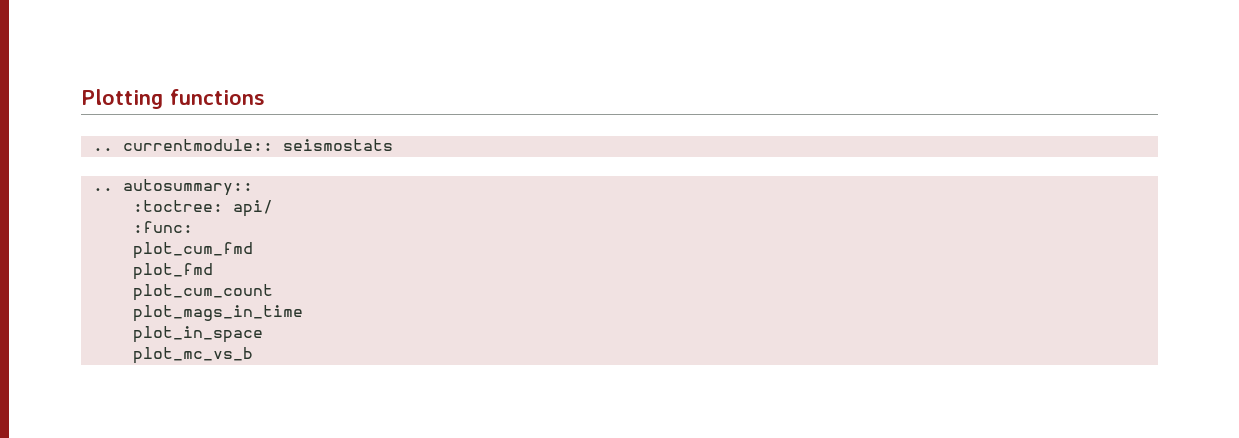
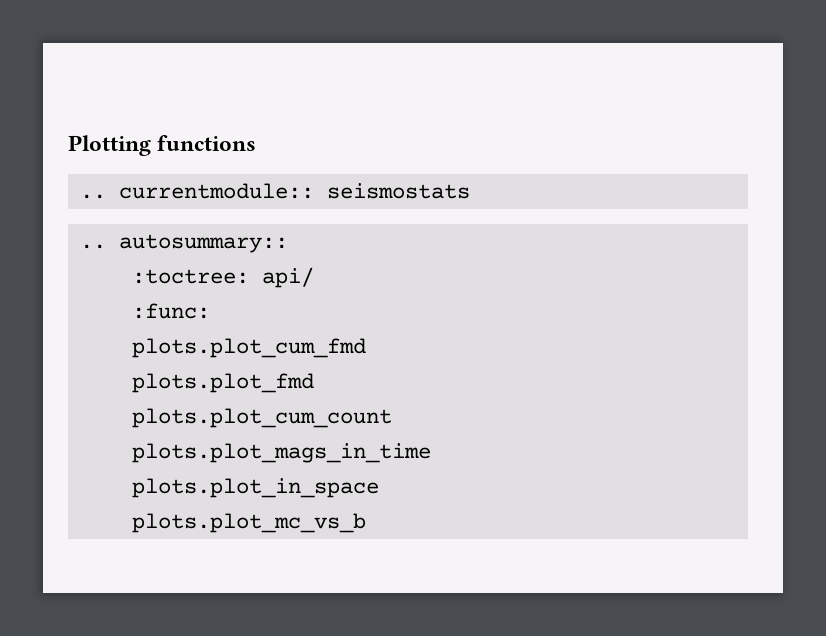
[132,242,253,259] [132,263,213,280] [132,284,273,301] [132,305,303,322] [132,326,263,343] [132,347,253,364] plot_cum_fmd // plot_fmd // plot_cum_count // plot_mags_in_time // plot_in_space // plot_mc_vs_b -> [132,338,366,358] [132,373,314,393] [132,408,392,428] [132,443,431,463] [132,478,379,498] [132,513,366,533] plots.plot_cum_fmd // plots.plot_fmd // plots.plot_cum_count // plots.plot_mags_in_time // plots.plot_in_space // plots.plot_mc_vs_b

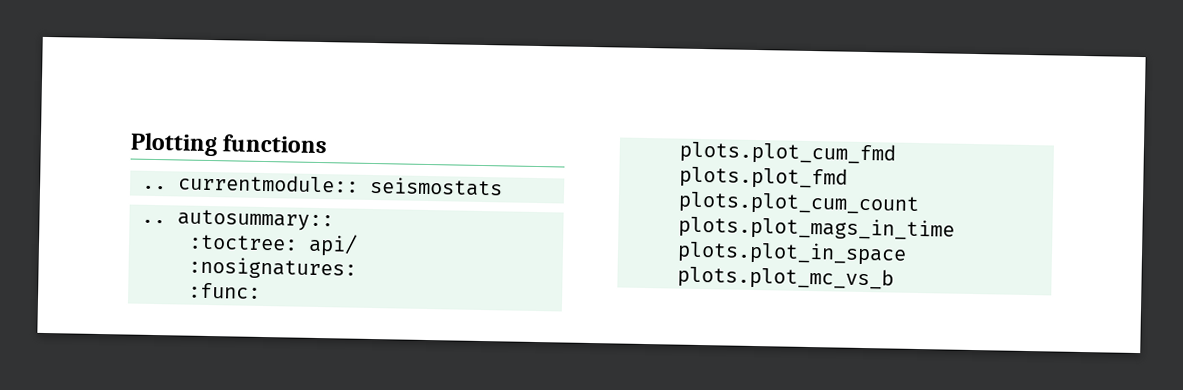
(314, 277) none -> [188,256,358,280] // :nosignatures:

